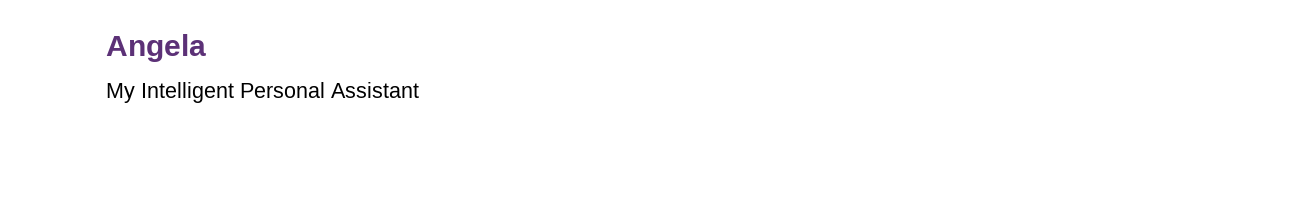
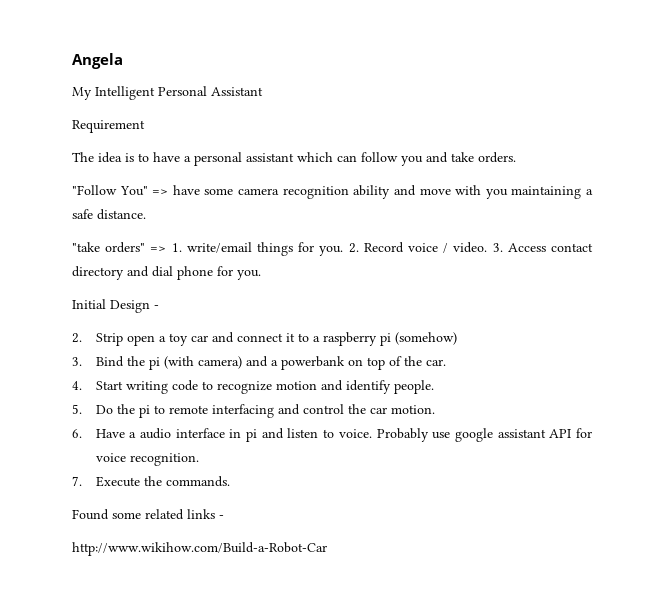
(419, 90) none -> [72,120,145,133] [72,152,516,166] [72,185,594,199] [72,209,146,220] [72,242,593,256] [72,266,261,280] [72,299,159,313] [72,332,457,346] [72,356,446,370] [72,380,434,394] [72,404,435,418] [72,428,593,442] [95,453,199,466] [72,476,230,487] [72,509,224,520] [72,542,327,556] // Requirement // The idea is to have a personal assistant which can follow you and take orders. // "Follow You" => have some camera recognition ability and move with you maintaining a safe distance. // "take orders" => 1. write/email things for you. 2. Record voice / video. 3. Access contact directory and dial phone for you. // Initial Design - // 2. Strip open a toy car and connect it to a raspberry pi (somehow) // 3. Bind the pi (with camera) and a powerbank on top of the car. // 4. Start writing code to recognize motion and identify people. // 5. Do the pi to remote interfacing and control the car motion. // 6. Have a audio interface in pi and listen to voice. Probably use google assistant API for voice recognition. // 7. Execute the commands. // Found some related links - // http://www.wikihow.com/Build-a-Robot-Car

